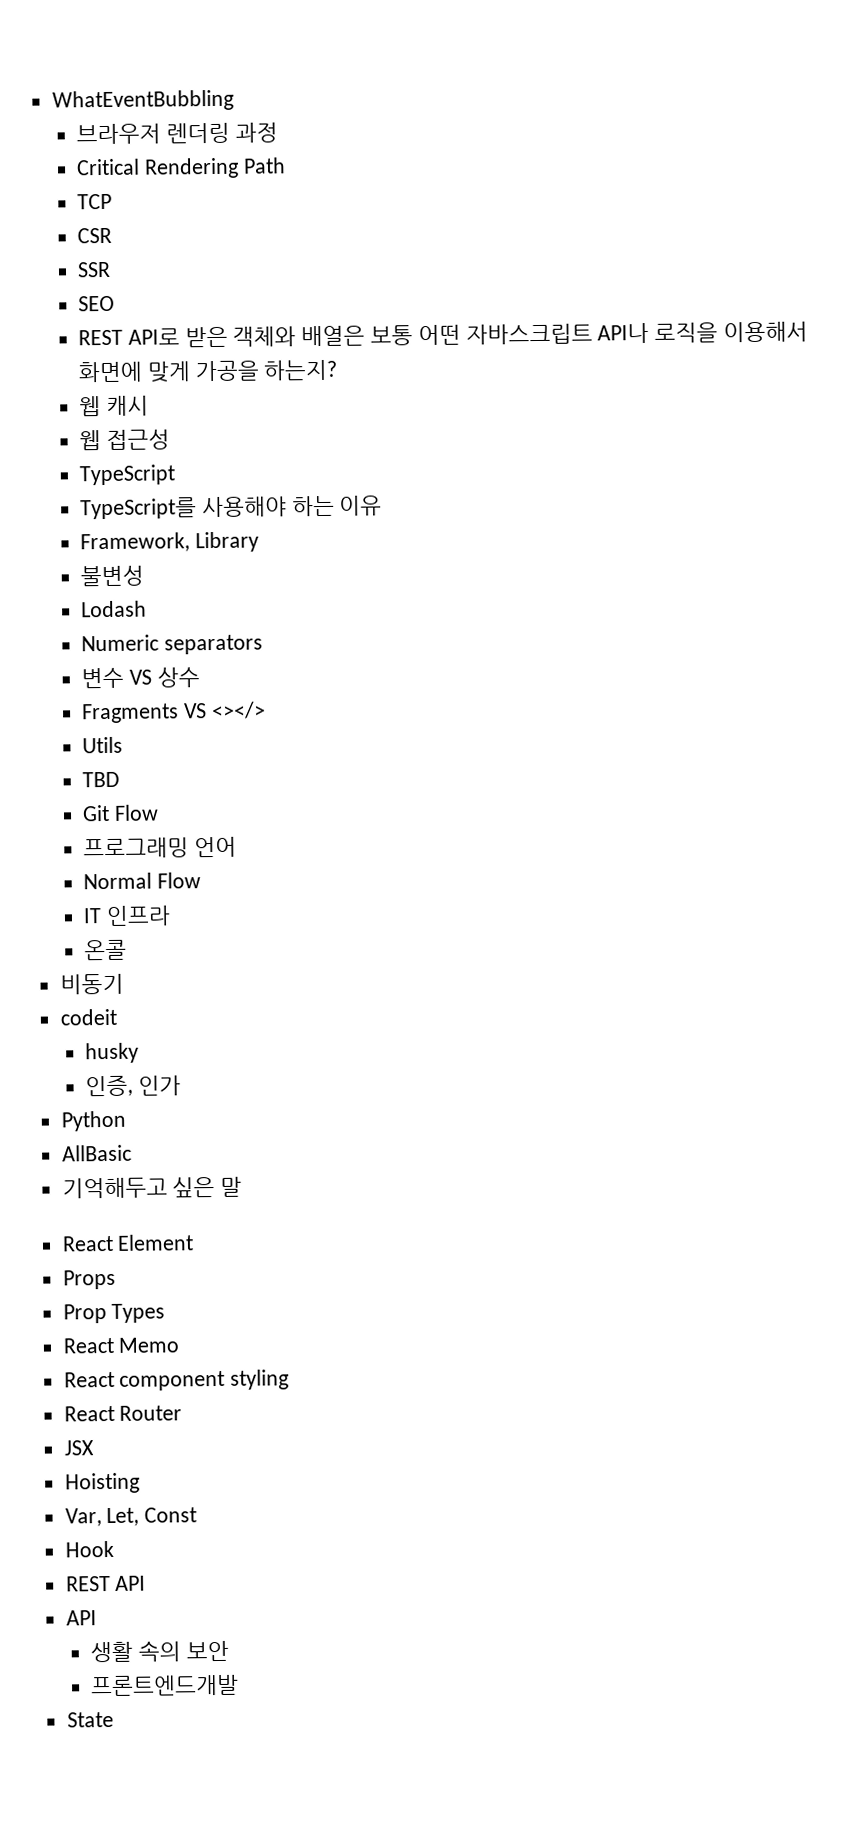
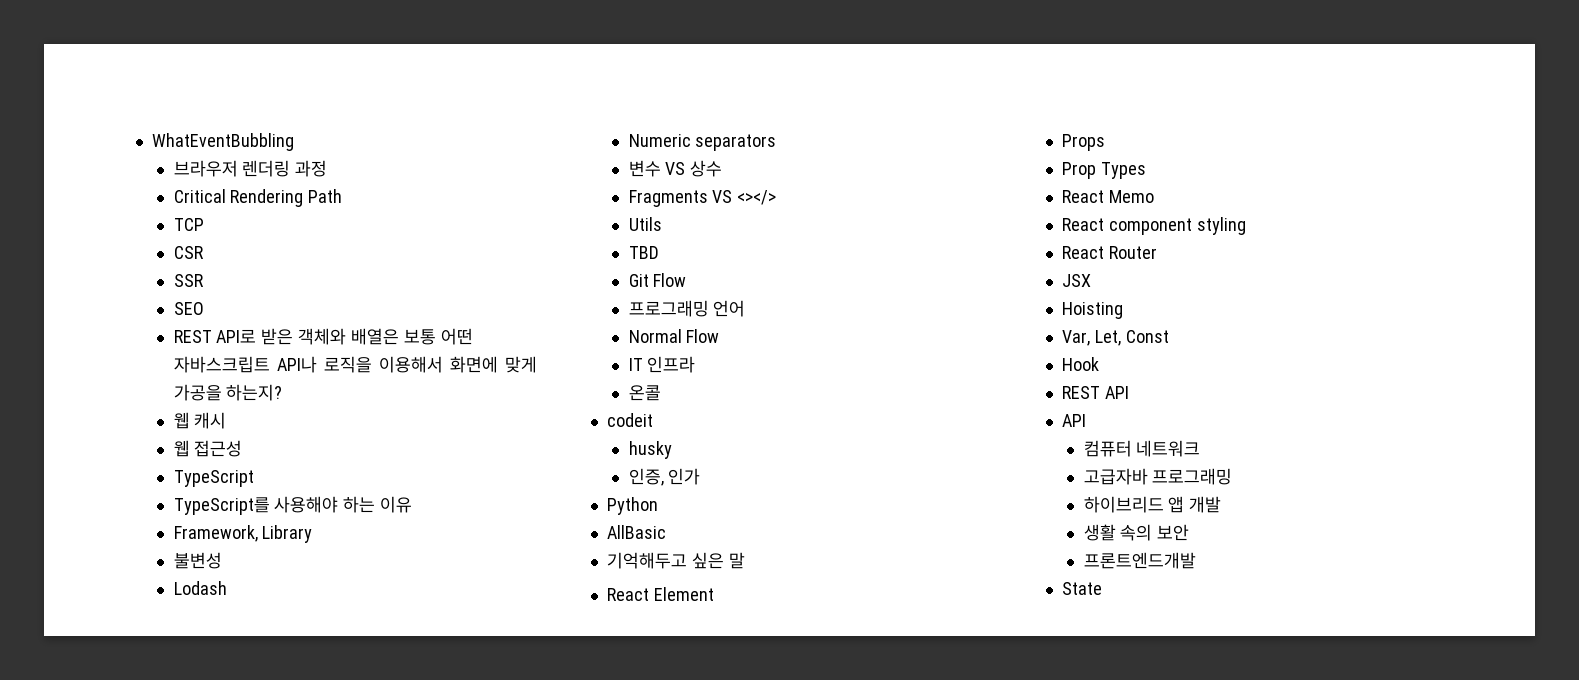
[59,973,124,995] // 비동기 -> (661, 393) none
(97, 1618) none -> [1083,440,1201,457] [1083,468,1233,485] [1083,496,1222,513] // 컴퓨터 네트워크 // 고급자바 프로그래밍 // 하이브리드 앱 개발

